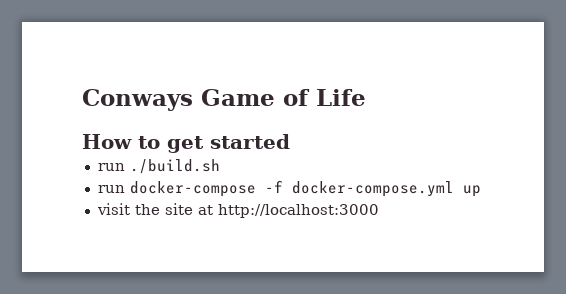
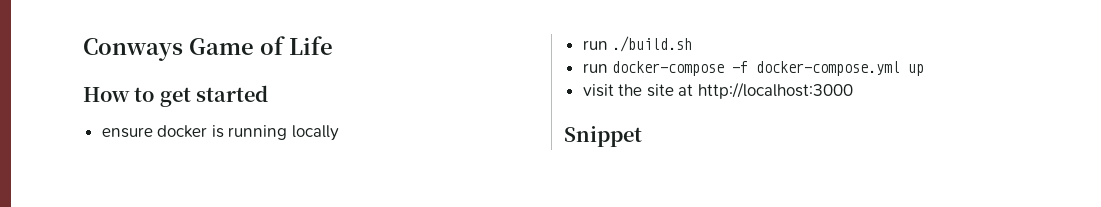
(290, 141) none -> [101,125,340,141] // ensure docker is running locally
(379, 211) none -> [564,126,642,147] // Snippet

